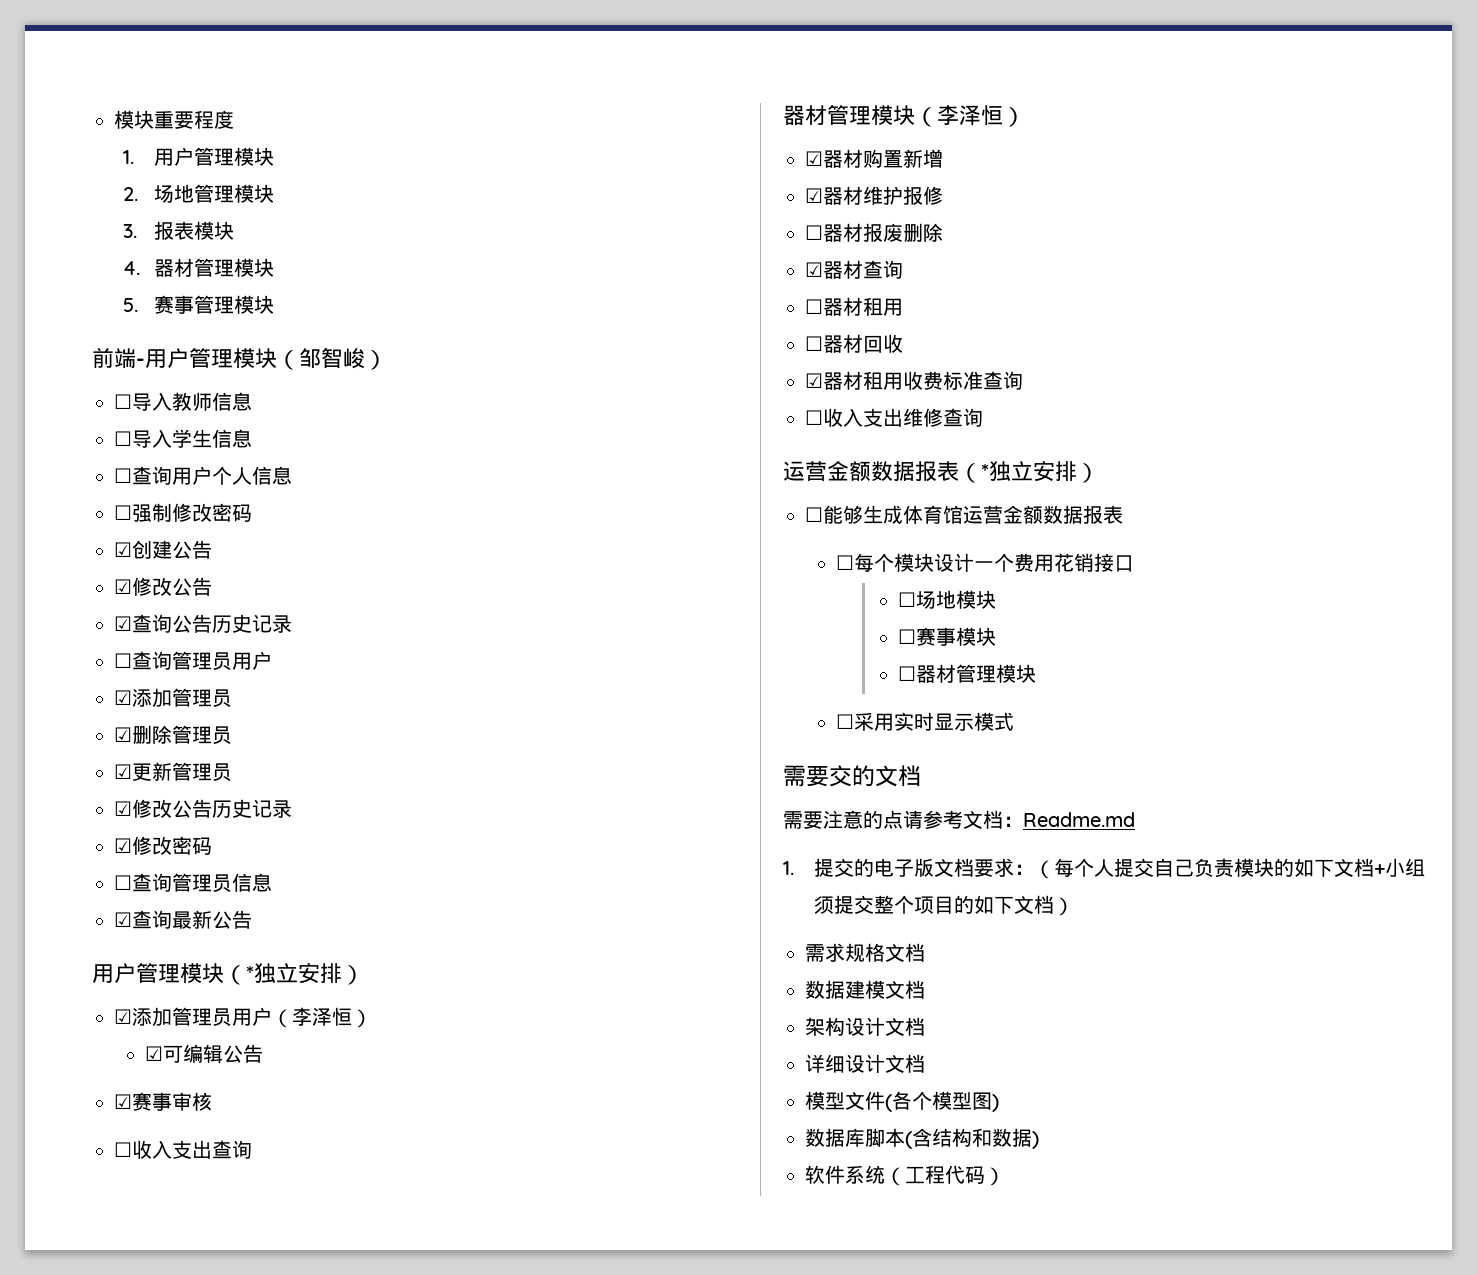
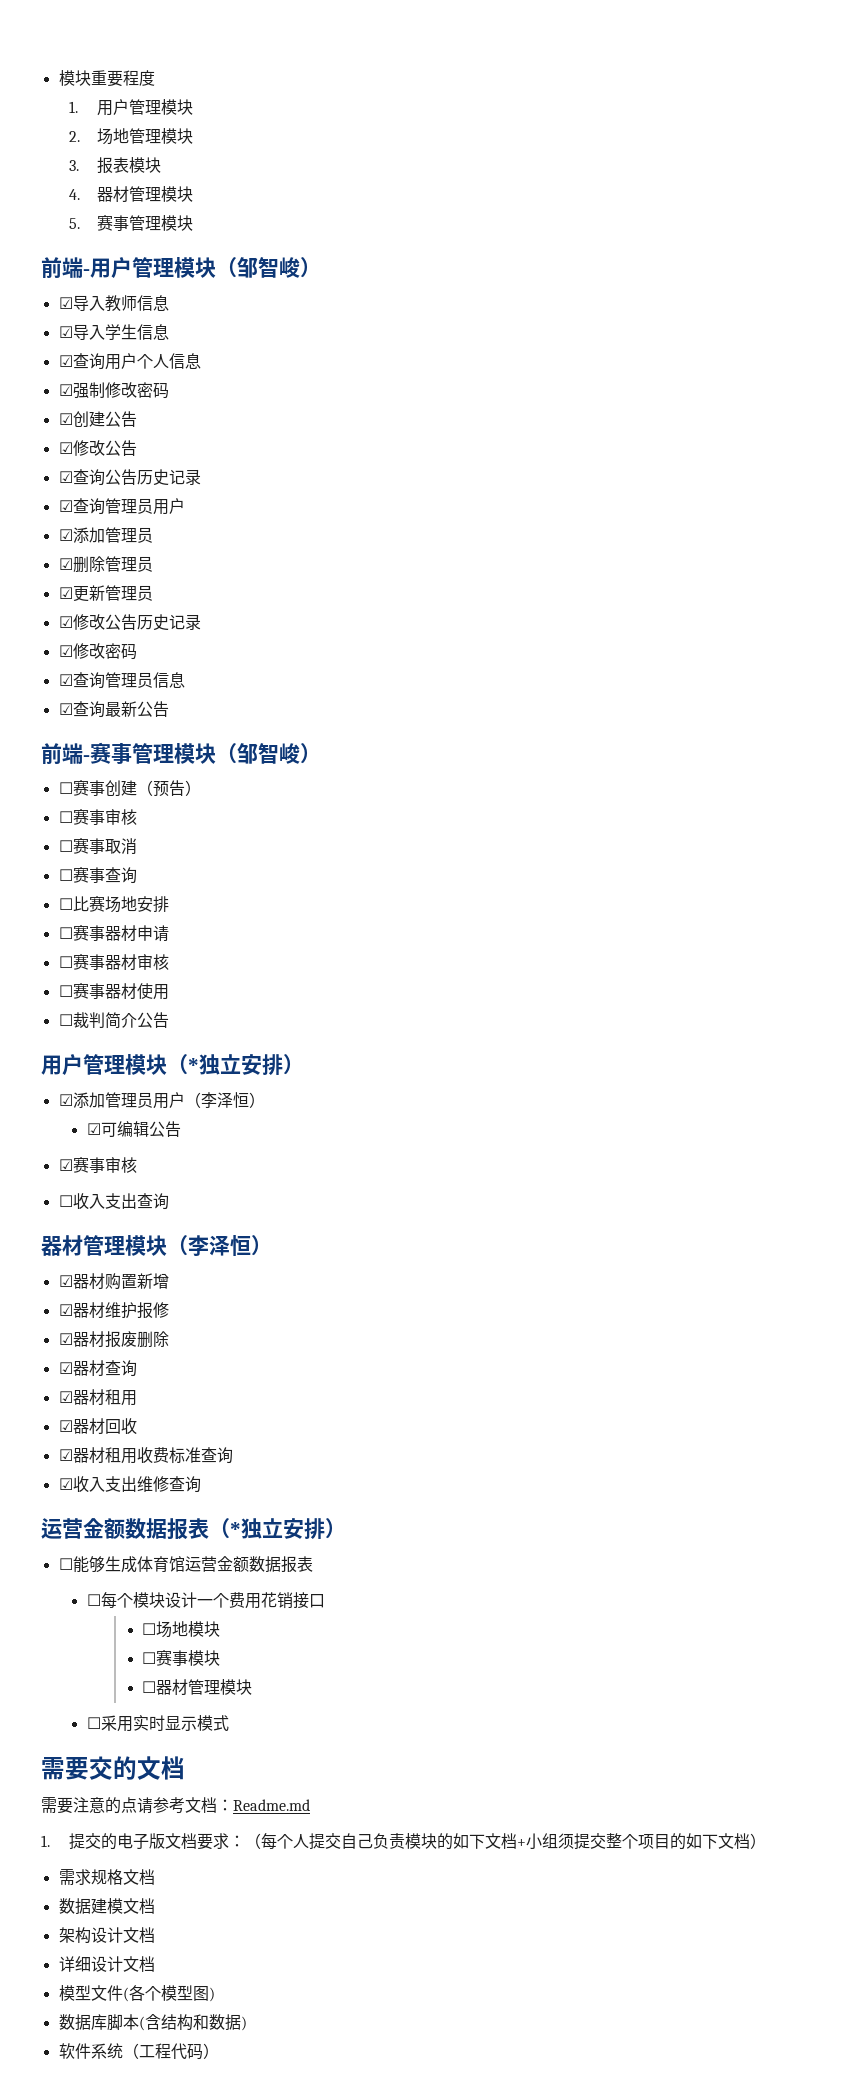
[114,394,132,409] ☐ -> [58,297,73,309] ☑
[114,431,132,446] ☐ -> [58,326,73,338] ☑
[114,468,132,483] ☐ -> [58,355,73,367] ☑
[114,505,132,520] ☐ -> [58,384,73,396] ☑
[114,653,132,668] ☐ -> [58,500,73,512] ☑
[114,875,132,890] ☐ -> [58,674,73,686] ☑
(252, 919) none -> [41,742,321,765] [58,779,201,797] [58,808,137,825] [58,837,137,855] [58,866,137,884] [58,895,169,913] [58,924,169,942] [58,953,169,970] [58,982,169,1000] [58,1012,169,1029] // 前端-赛事管理模块（邹智峻） // ☐赛事创建（预告） // ☐赛事审核 // ☐赛事取消 // ☐赛事查询 // ☐比赛场地安排 // ☐赛事器材申请 // ☐赛事器材审核 // ☐赛事器材使用 // ☐裁判简介公告
[805,225,823,240] ☐ -> [58,1333,73,1345] ☑
[805,299,823,314] ☐ -> [58,1391,73,1403] ☑
[805,336,823,351] ☐ -> [58,1420,73,1432] ☑
[805,410,823,425] ☐ -> [58,1478,73,1490] ☑

